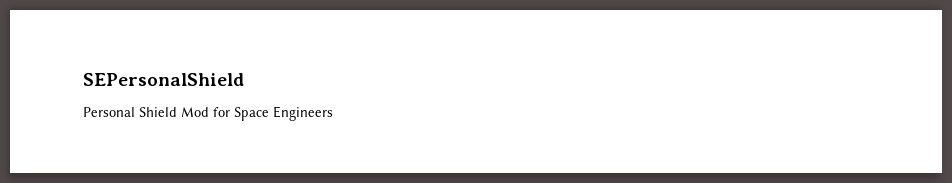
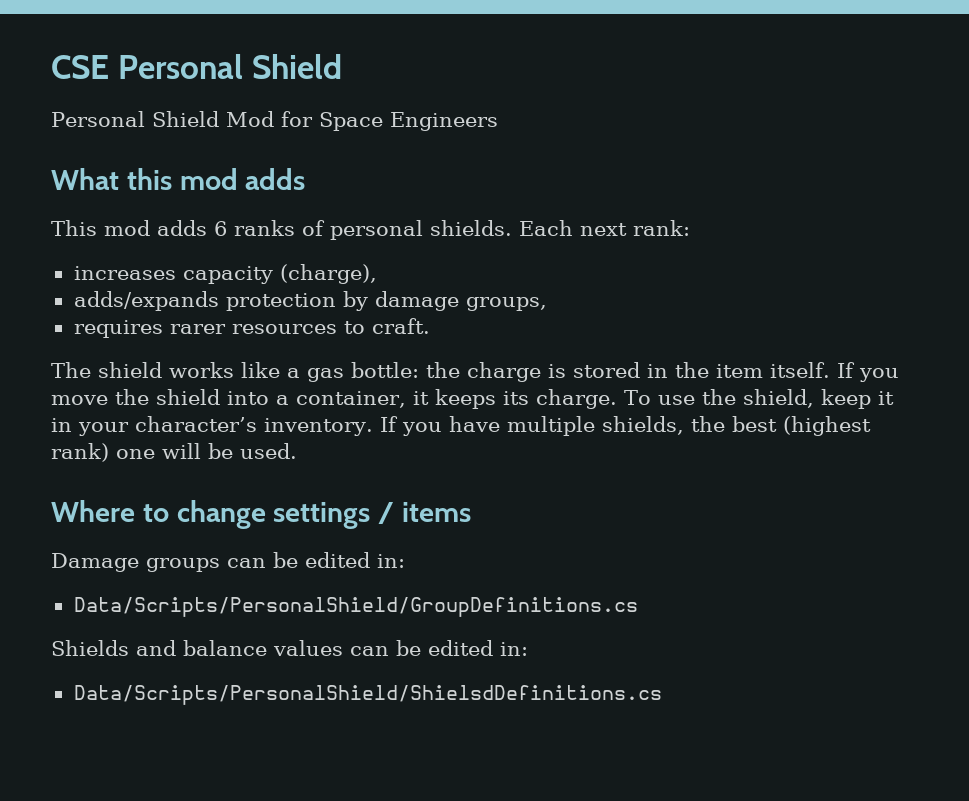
[83,73,244,86] SEPersonalShield -> [51,54,343,79] CSE Personal Shield
(333, 113) none -> [51,168,306,190] [51,220,690,240] [73,264,377,284] [73,291,547,311] [73,318,430,338] [51,362,899,382] [51,389,894,409] [51,416,871,436] [51,443,297,462] [51,500,472,529] [51,552,405,572] [73,597,638,617] [51,640,528,656] [73,685,662,705] // What this mod adds // This mod adds 6 ranks of personal shields. Each next rank: // increases capacity (charge), // adds/expands protection by damage groups, // requires rarer resources to craft. // The shield works like a gas bottle: the charge is stored in the item itself. If you move the shield into a container, it keeps its charge. To use the shield, keep it in your character’s inventory. If you have multiple shields, the best (highest rank) one will be used. // Where to change settings / items // Damage groups can be edited in: // Data/Scripts/PersonalShield/GroupDefinitions.cs // Shields and balance values can be edited in: // Data/Scripts/PersonalShield/ShielsdDefinitions.cs

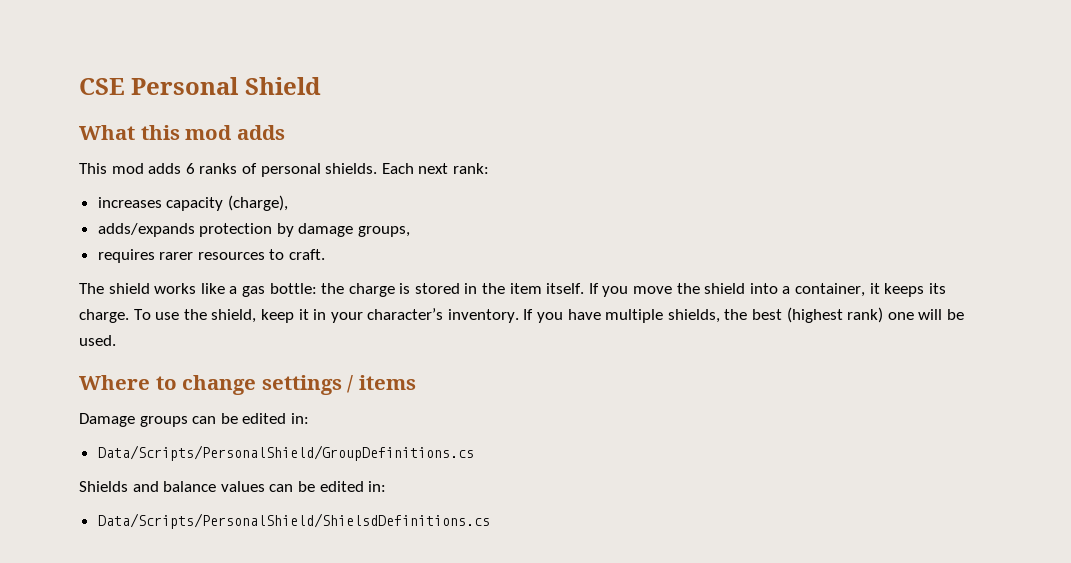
[51,111,498,131] // Personal Shield Mod for Space Engineers -> (321, 86) none

